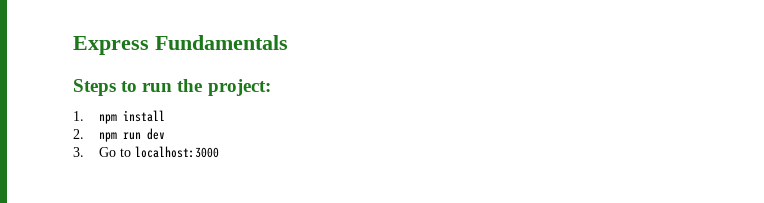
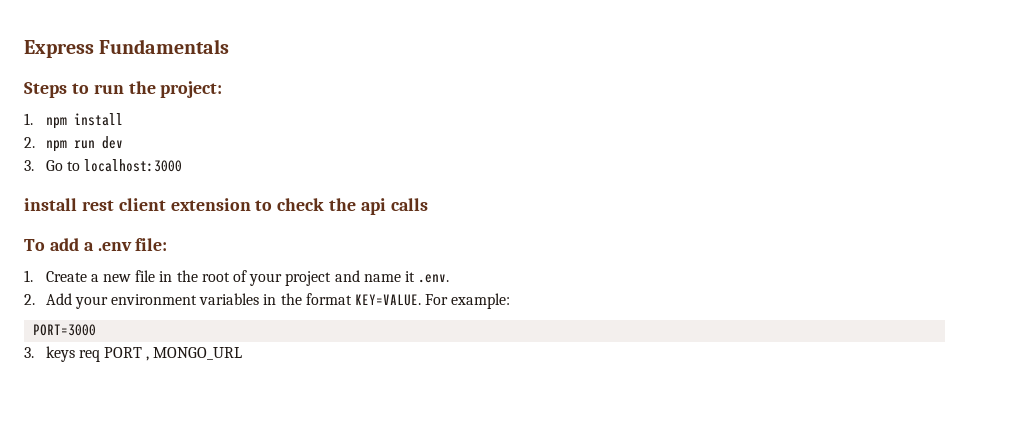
(219, 152) none -> [24,198,428,215] [24,238,168,251] [24,270,450,286] [24,293,511,309] [33,324,97,336] [24,346,243,362] // install rest client extension to check the api calls // To add a .env file: // 1. Create a new file in the root of your project and name it .env. // 2. Add your environment variables in the format KEY=VALUE. For example: // PORT=3000 // 3. keys req PORT , MONGO_URL

